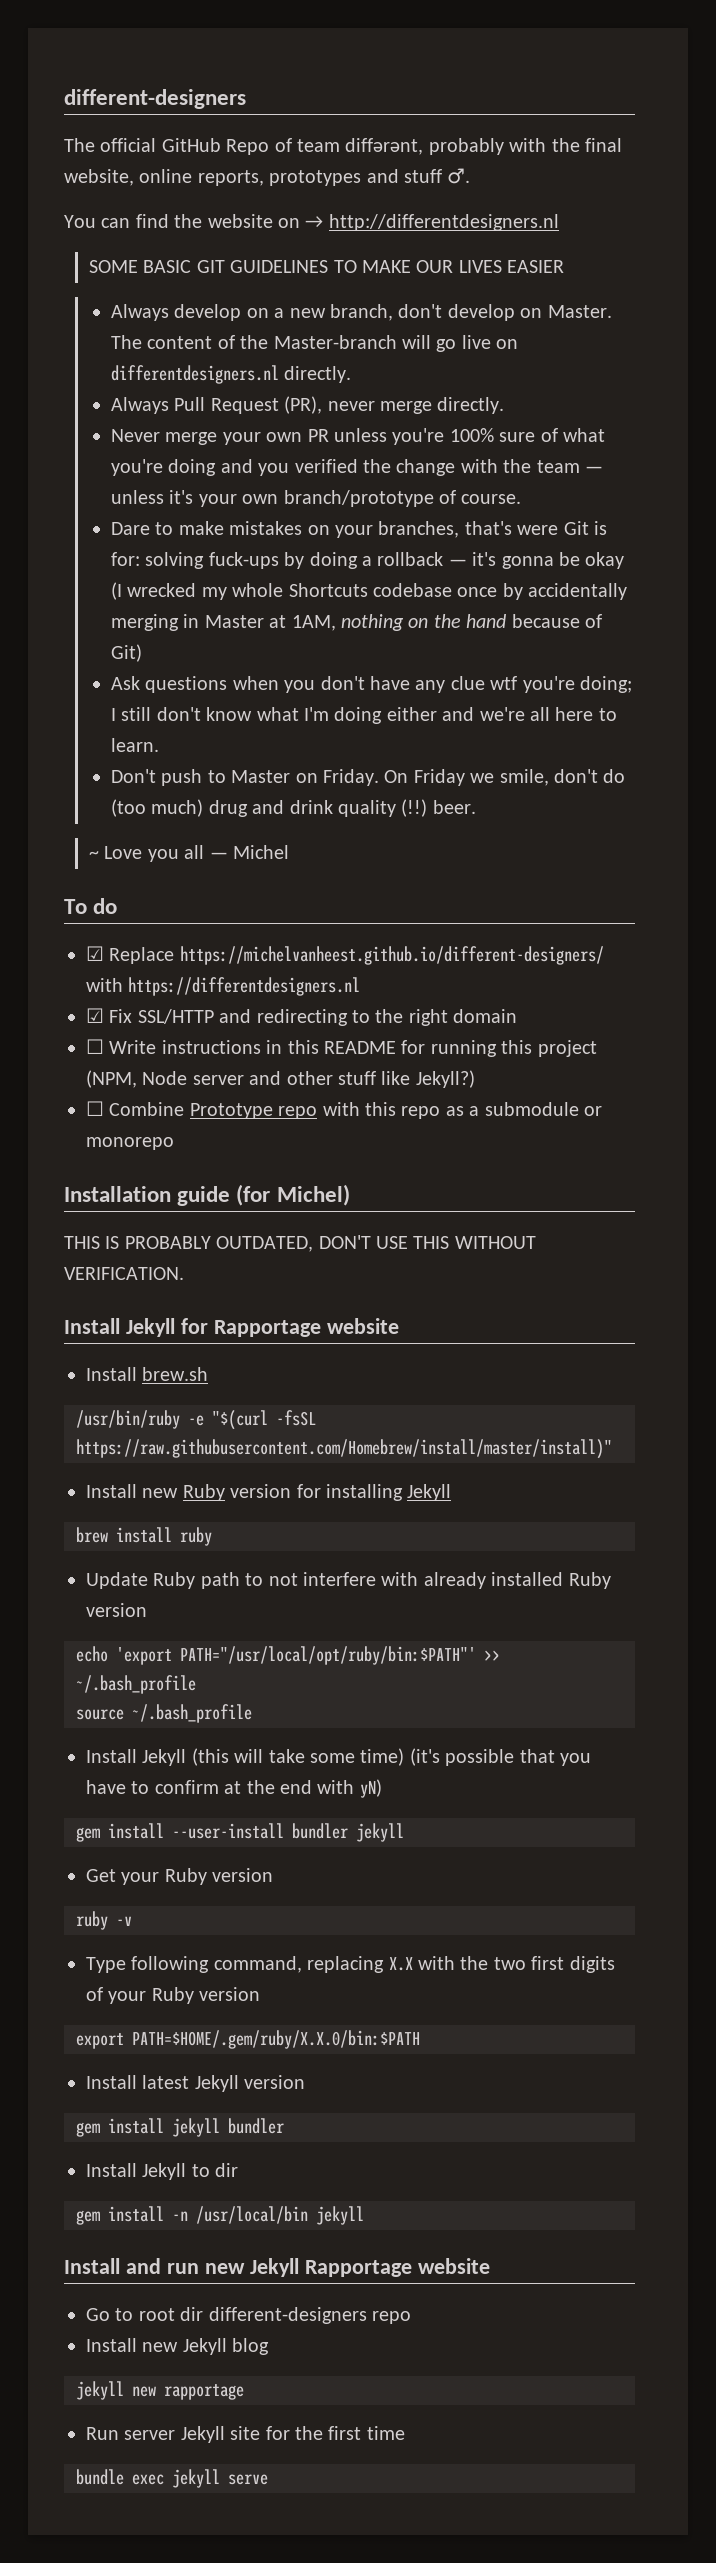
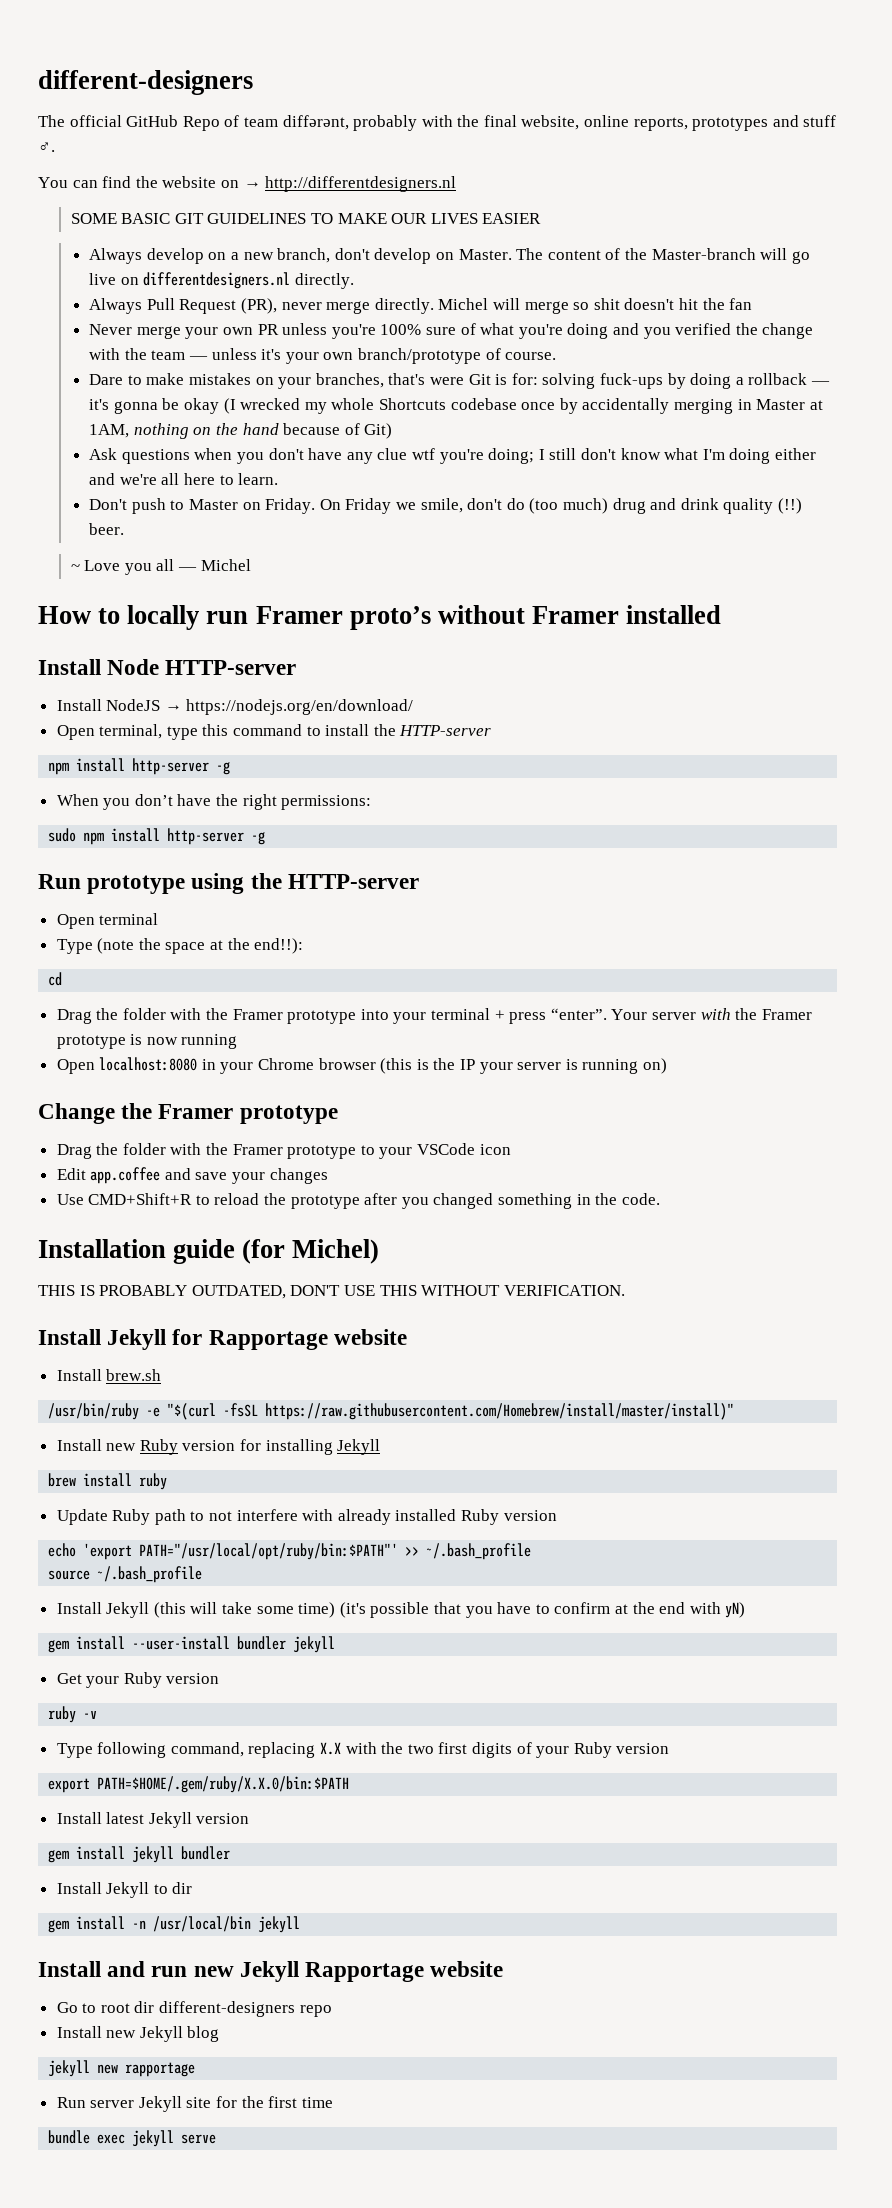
(505, 405) none -> [438,298,753,314] Michel will merge so shit doesn't hit the fan
[64,898,118,914] [86,946,604,965] [86,977,361,996] [86,1008,518,1026] [86,1039,597,1057] [86,1070,475,1088] [86,1101,602,1119] [86,1137,174,1150] To do // ☑ Replace https://michelvanheest.github.io/different-designers/ with https://differentdesigners.nl // ☑ Fix SSL/HTTP and redirecting to the right domain // ☐ Write instructions in this README for running this project (NPM, Node server and other stuff like Jekyll?) // ☐ Combine Prototype repo with this repo as a submodule or monorepo -> [38,605,722,630] [38,659,297,675] [56,699,414,715] [56,724,492,740] [48,758,231,775] [56,794,372,810] [48,828,266,845] [38,873,419,894] [56,913,159,929] [56,938,304,954] [48,972,63,986] [56,1008,812,1024] [56,1034,238,1049] [56,1057,667,1074] [38,1103,338,1124] [56,1143,511,1159] [56,1167,328,1184] [56,1193,660,1209] How to locally run Framer proto’s without Framer installed // Install Node HTTP-server // Install NodeJS → https://nodejs.org/en/download/ // Open terminal, type this command to install the HTTP-server // npm install http-server -g // When you don’t have the right permissions: // sudo npm install http-server -g // Run prototype using the HTTP-server // Open terminal // Type (note the space at the end!!): // cd // Drag the folder with the Framer prototype into your terminal + press “enter”. Your server with the Framer prototype is now running // Open localhost:8080 in your Chrome browser (this is the IP your server is running on) // Change the Framer prototype // Drag the folder with the Framer prototype to your VSCode icon // Edit app.coffee and save your changes // Use CMD+Shift+R to reload the prototype after you changed something in the code.

